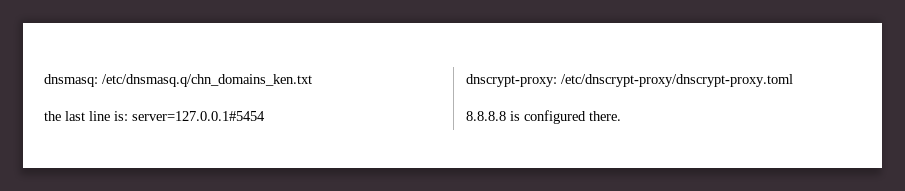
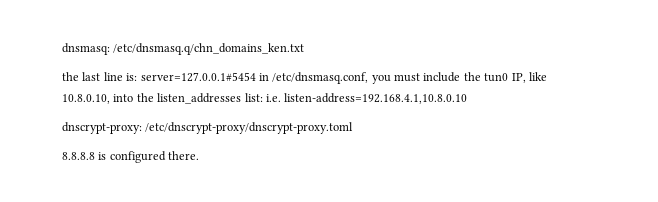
(265, 116) none -> [258,72,547,84] [62,93,468,104] in /etc/dnsmasq.conf, you must include the tun0 IP, like 10.8.0.10, into the listen_addresses list: i.e. listen-address=192.168.4.1,10.8.0.10

